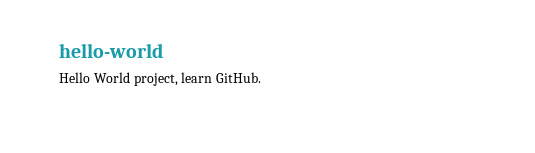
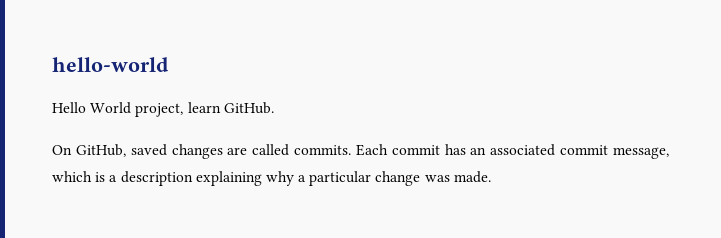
(262, 77) none -> [52,144,670,159] [52,171,491,186] // On GitHub, saved changes are called commits. Each commit has an associated commit message, which is a description explaining why a particular change was made.

